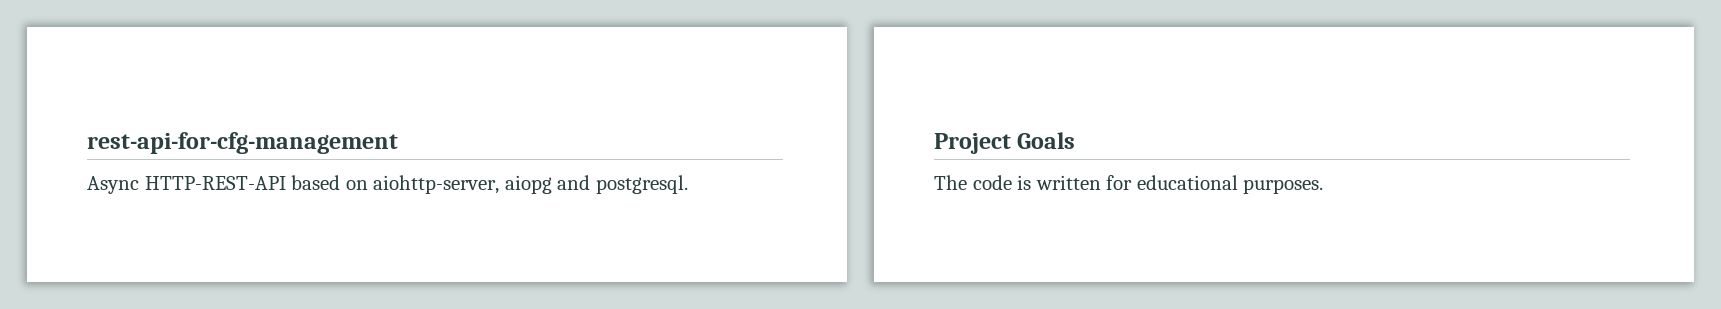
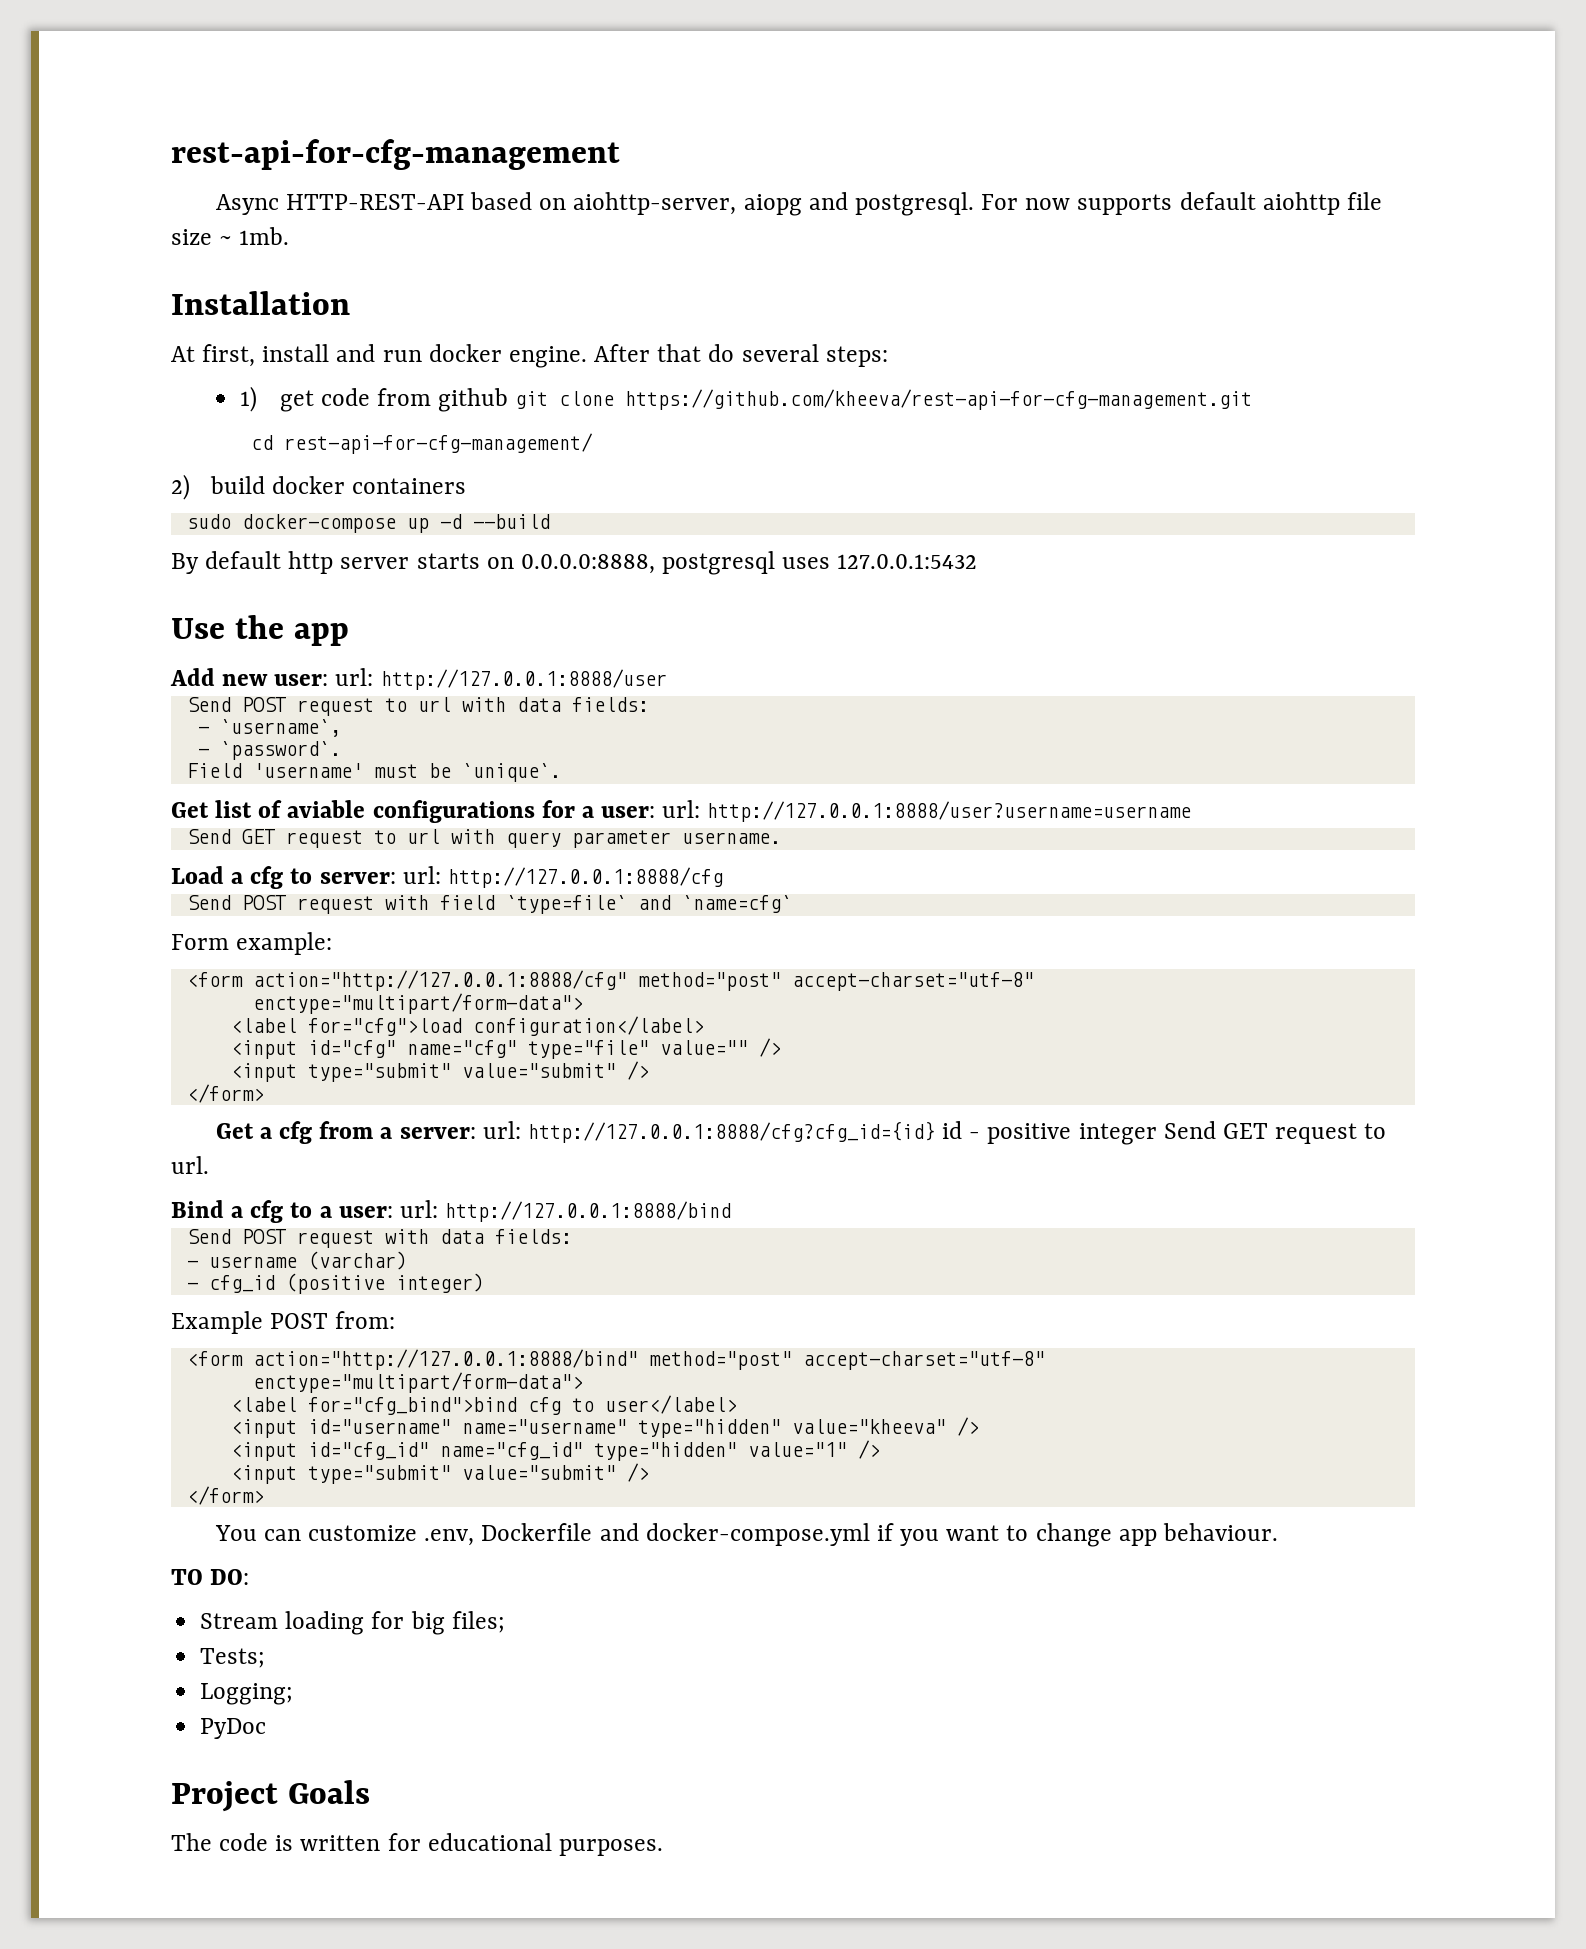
(688, 184) none -> [981,192,1382,215] [171,227,290,245] [171,291,350,315] [171,344,888,368] [239,386,1253,412] [250,433,593,454] [171,474,467,500] [186,514,550,533] [171,551,978,575] [171,615,349,646] [170,668,667,690] [186,697,649,716] [197,719,341,737] [197,741,341,760] [186,763,561,782] [171,800,1192,823] [186,829,781,848] [171,866,723,889] [186,895,792,914] [171,932,333,955] [186,970,1034,991] [252,993,583,1014] [230,1016,704,1036] [230,1038,781,1059] [230,1061,649,1082] [186,1084,264,1103] [215,1121,1387,1145] [171,1156,209,1174] [171,1200,732,1223] [186,1229,572,1248] [186,1251,407,1270] [186,1273,484,1294] [171,1311,396,1334] [186,1349,1045,1370] [252,1372,583,1393] [230,1395,737,1415] [230,1417,979,1438] [230,1440,880,1461] [230,1463,649,1484] [186,1486,264,1505] [214,1523,1278,1547] [171,1569,250,1585] [200,1611,505,1635] [200,1648,266,1668] [200,1683,294,1705] [200,1718,267,1739] For now supports default aiohttp file size ~ 1mb. // Installation // At first, install and run docker engine. After that do several steps: // 1) get code from github git clone https://github.com/kheeva/rest-api-for-cfg-management.git // cd rest-api-for-cfg-management/ // 2) build docker containers // sudo docker-compose up -d --build // By default http server starts on 0.0.0.0:8888, postgresql uses 127.0.0.1:5432 // Use the app // Add new user: url: http://127.0.0.1:8888/user // Send POST request to url with data fields: // - `username`, // - `password`. // Field 'username' must be `unique`. // Get list of aviable configurations for a user: url: http://127.0.0.1:8888/user?username=username // Send GET request to url with query parameter username. // Load a cfg to server: url: http://127.0.0.1:8888/cfg // Send POST request with field `type=file` and `name=cfg` // Form example: // <form action="http://127.0.0.1:8888/cfg" method="post" accept-charset="utf-8" // enctype="multipart/form-data"> // <label for="cfg">load configuration</label> // <input id="cfg" name="cfg" type="file" value="" /> // <input type="submit" value="submit" /> // </form> // Get a cfg from a server: url: http://127.0.0.1:8888/cfg?cfg_id={id} id - positive integer Send GET request to url. // Bind a cfg to a user: url: http://127.0.0.1:8888/bind // Send POST request with data fields: // - username (varchar) // - cfg_id (positive integer) // Example POST from: // <form action="http://127.0.0.1:8888/bind" method="post" accept-charset="utf-8" // enctype="multipart/form-data"> // <label for="cfg_bind">bind cfg to user</label> // <input id="username" name="username" type="hidden" value="kheeva" /> // <input id="cfg_id" name="cfg_id" type="hidden" value="1" /> // <input type="submit" value="submit" /> // </form> // You can customize .env, Dockerfile and docker-compose.yml if you want to change app behaviour. // TO DO: // Stream loading for big files; // Tests; // Logging; // PyDoc

